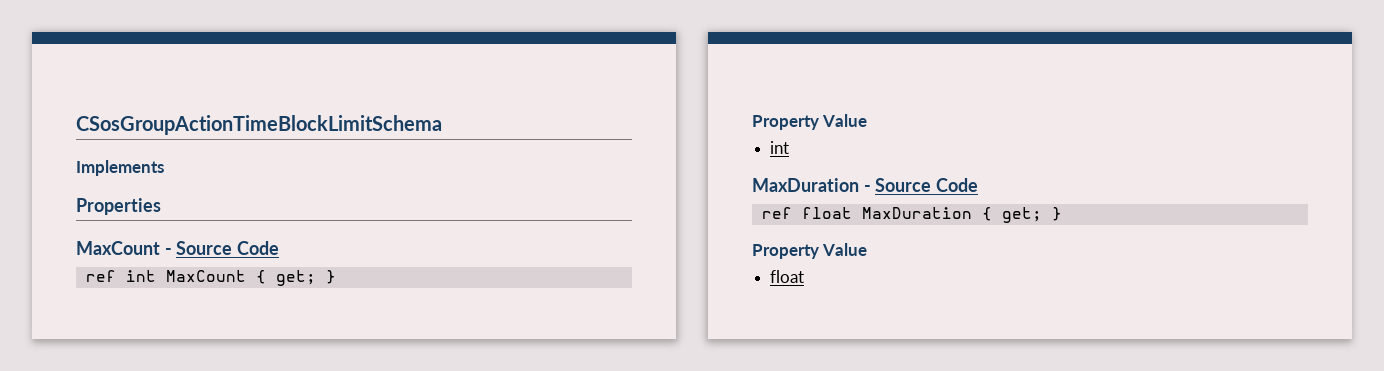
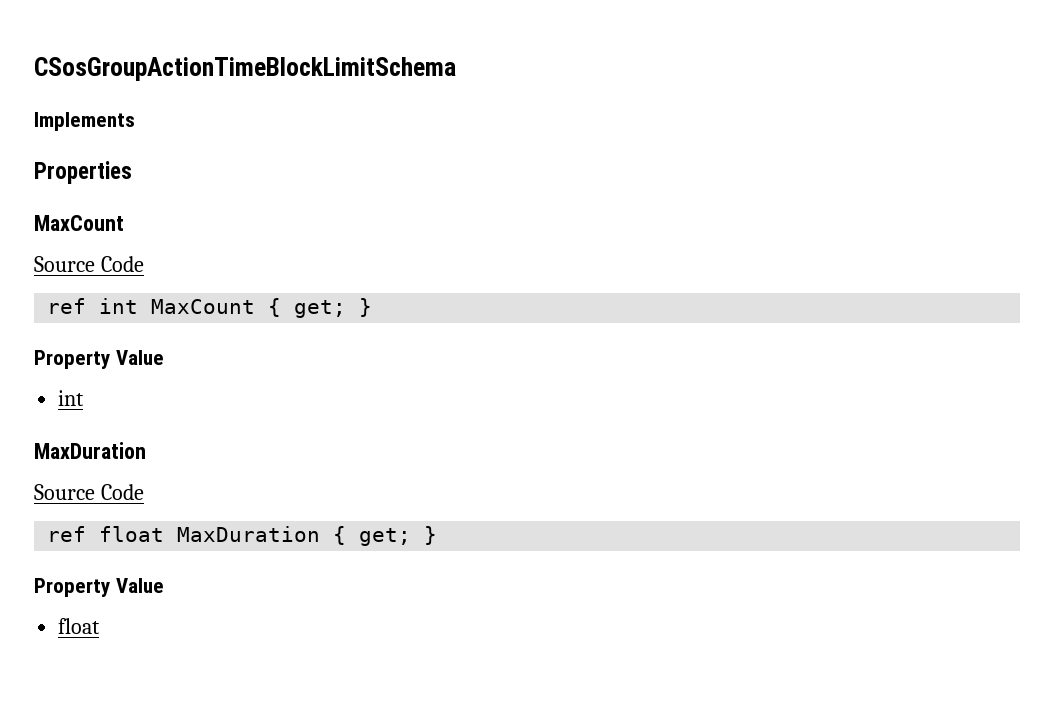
[164,248,172,255] - -> (124, 223) //
[863,185,871,192] - -> (146, 450) //

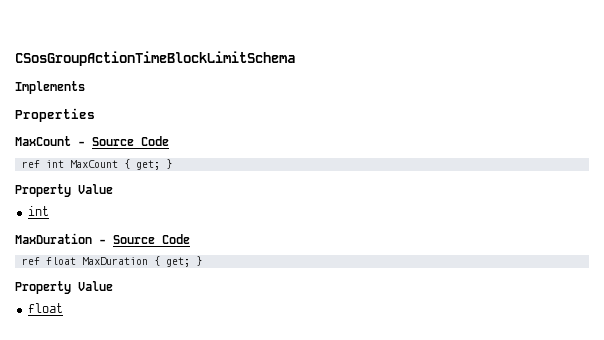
(124, 223) // -> [78,141,85,146] -
(146, 450) // -> [99,239,106,244] -

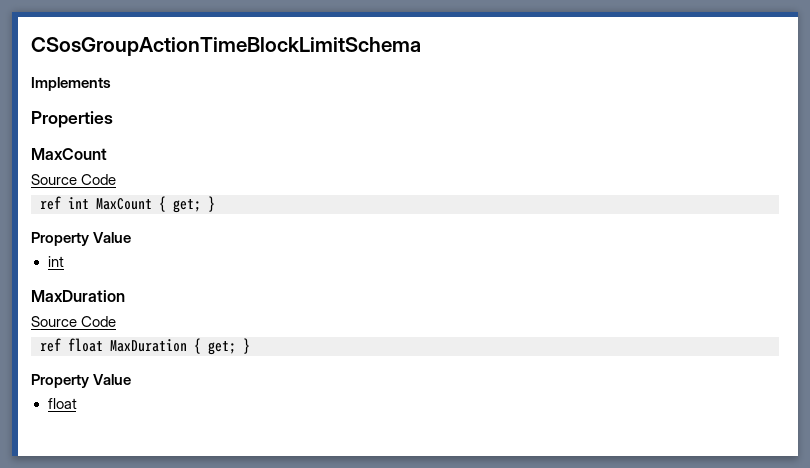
[78,141,85,146] - -> (107, 154) //
[99,239,106,244] - -> (125, 296) //

